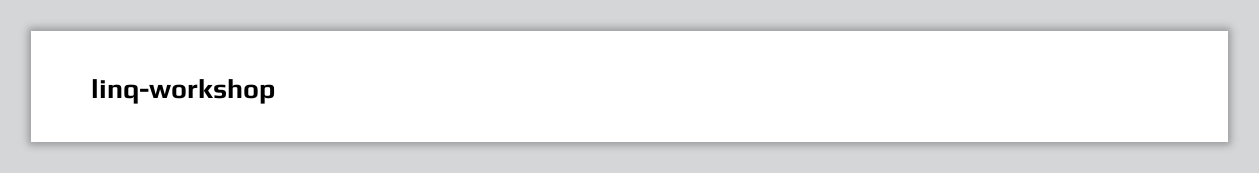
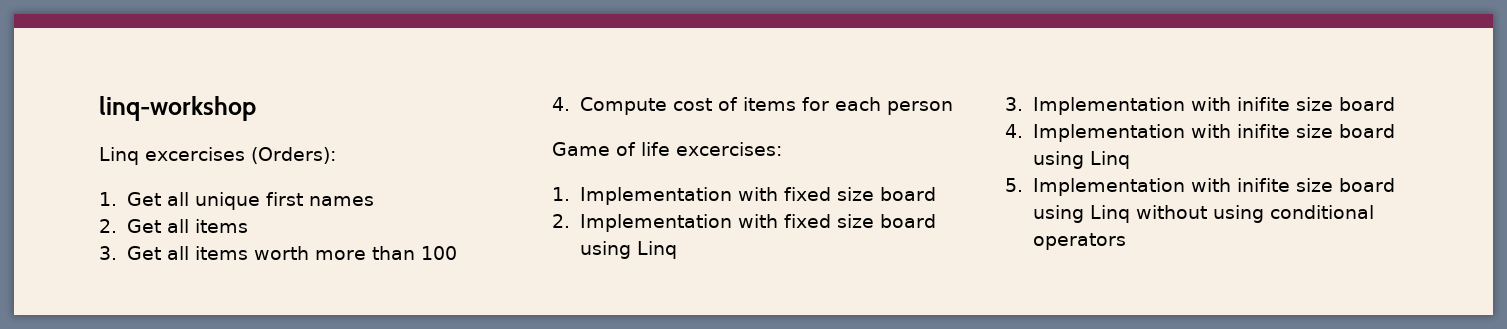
(275, 91) none -> [99,147,336,165] [99,192,374,210] [99,219,248,233] [99,246,457,260] [552,97,953,115] [552,142,782,156] [552,187,936,205] [552,214,936,232] [579,241,677,259] [1005,97,1395,115] [1005,124,1395,142] [1032,151,1130,169] [1005,178,1395,196] [1032,205,1374,223] [1032,233,1126,250] // Linq excercises (Orders): // 1. Get all unique first names // 2. Get all items // 3. Get all items worth more than 100 // 4. Compute cost of items for each person // Game of life excercises: // 1. Implementation with fixed size board // 2. Implementation with fixed size board using Linq // 3. Implementation with inifite size board // 4. Implementation with inifite size board using Linq // 5. Implementation with inifite size board using Linq without using conditional operators

